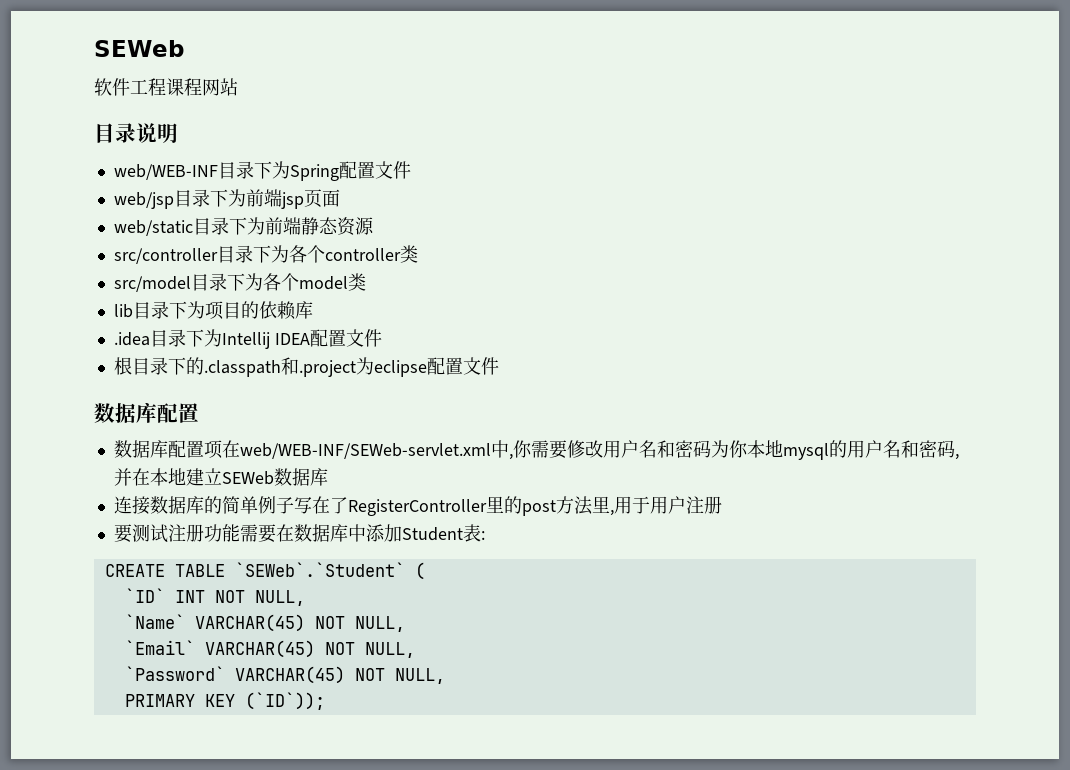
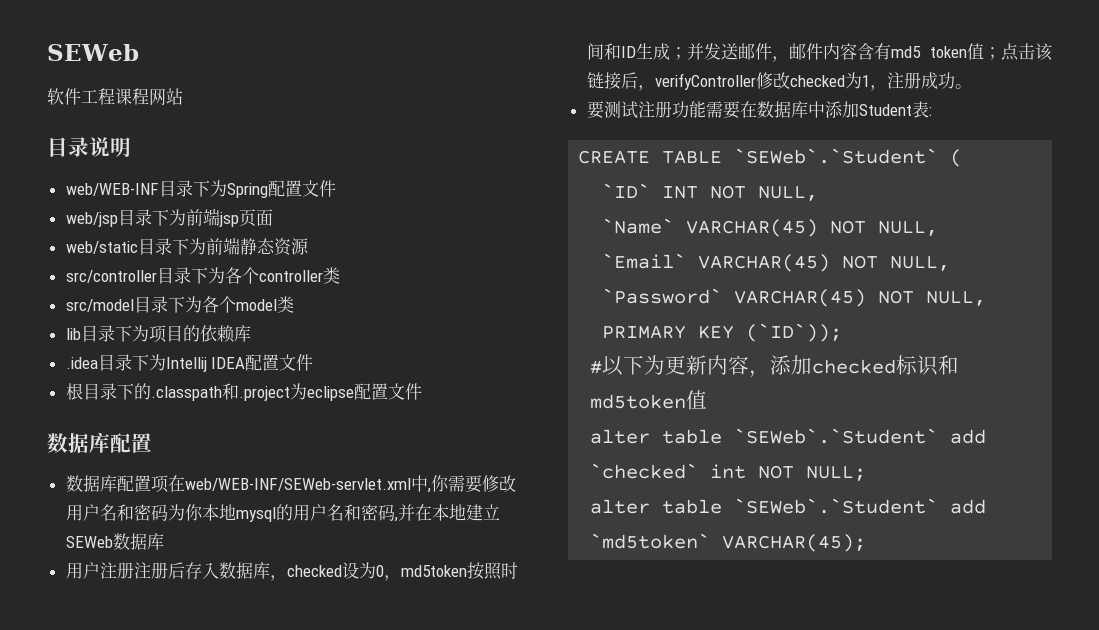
[113,496,722,516] 连接数据库的简单例子写在了RegisterController里的post方法里,用于用户注册 -> [65,562,518,581] [586,43,1053,62] [586,72,972,91] 用户注册注册后存入数据库，checked设为0，md5token按照时间和ID生成；并发送邮件，邮件内容含有md5 token值；点击该链接后，verifyController修改checked为1，注册成功。
(325, 701) none -> [590,355,960,378] [590,390,708,410] [590,428,987,444] [590,463,867,481] [590,498,987,514] [590,533,867,552] // #以下为更新内容，添加checked标识和md5token值 // alter table `SEWeb`.`Student` add `checked` int NOT NULL; // alter table `SEWeb`.`Student` add `md5token` VARCHAR(45);

